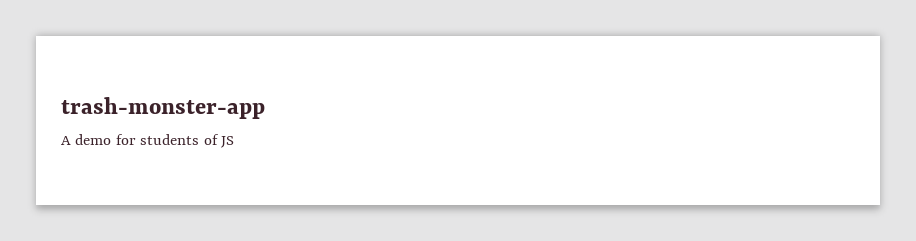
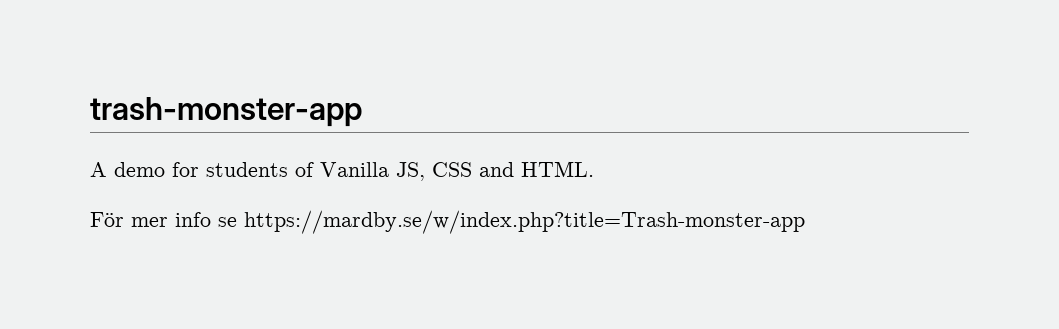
[221,136,235,148] JS -> [320,161,594,181] [90,210,805,234] Vanilla JS, CSS and HTML. // För mer info se https://mardby.se/w/index.php?title=Trash-monster-app

